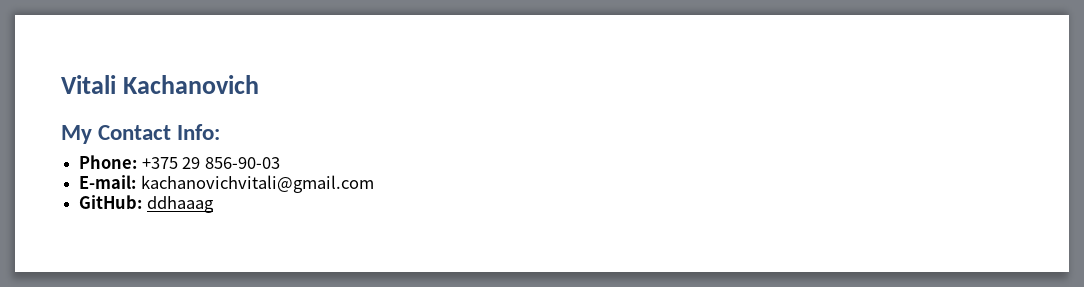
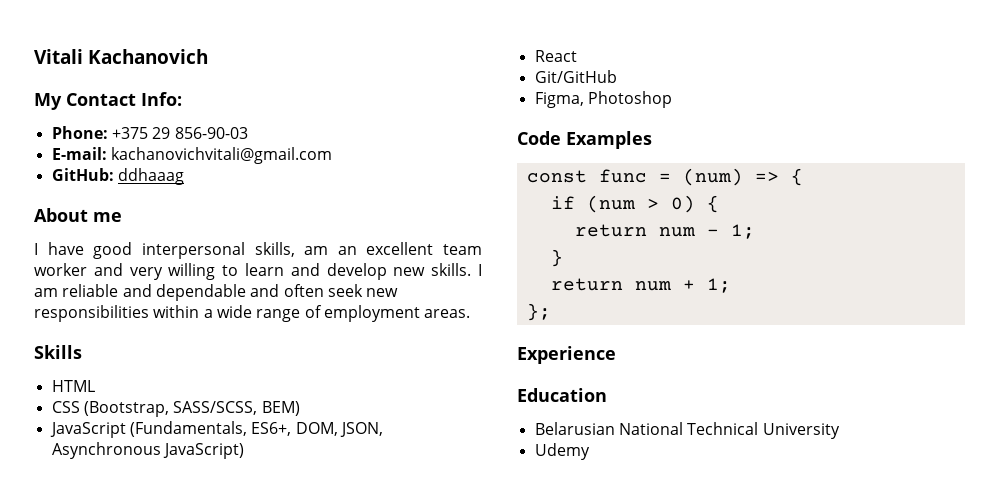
(214, 204) none -> [34,208,122,222] [34,242,482,259] [34,263,483,280] [34,284,399,301] [34,305,471,322] [34,345,82,359] [51,380,95,392] [51,401,300,417] [49,421,383,438] [51,442,244,459] [534,50,577,62] [534,70,617,83] [534,91,672,108] [517,131,652,149] [526,168,803,186] [550,195,719,213] [574,224,755,239] [550,249,563,267] [550,278,731,293] [526,303,551,321] [517,346,616,364] [517,388,607,402] [534,422,840,439] [534,443,590,460] // About me // I have good interpersonal skills, am an excellent team worker and very willing to learn and develop new skills. I am reliable and dependable and often seek new responsibilities within a wide range of employment areas. // Skills // HTML // CSS (Bootstrap, SASS/SCSS, BEM) // JavaScript (Fundamentals, ES6+, DOM, JSON, Asynchronous JavaScript) // React // Git/GitHub // Figma, Photoshop // Code Examples // const func = (num) => { // if (num > 0) { // return num - 1; // } // return num + 1; // }; // Experience // Education // Belarusian National Technical University // Udemy

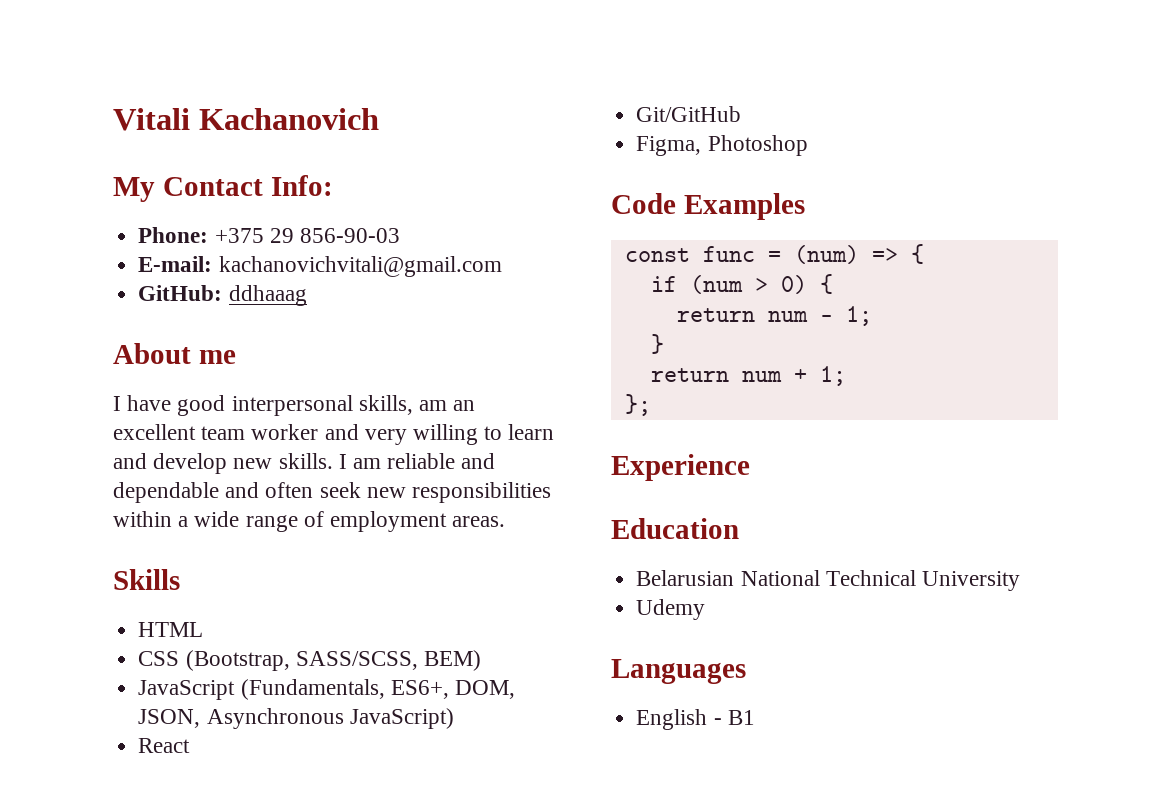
(590, 451) none -> [611,659,746,684] [636,709,755,730] // Languages // English - B1

